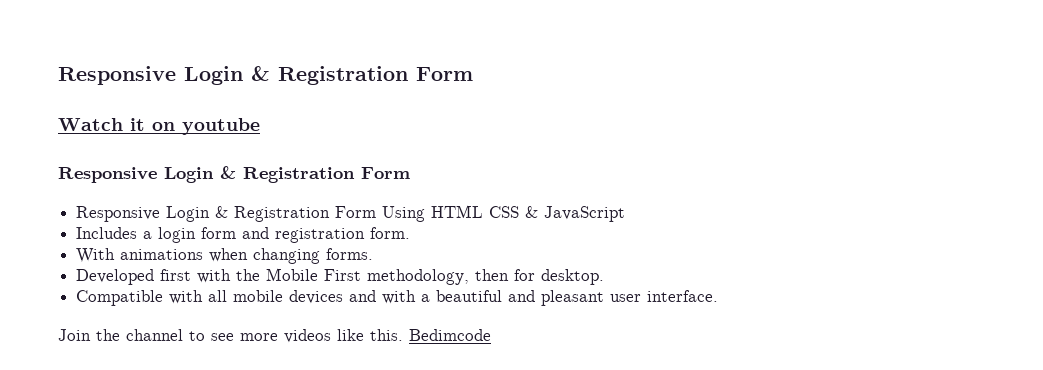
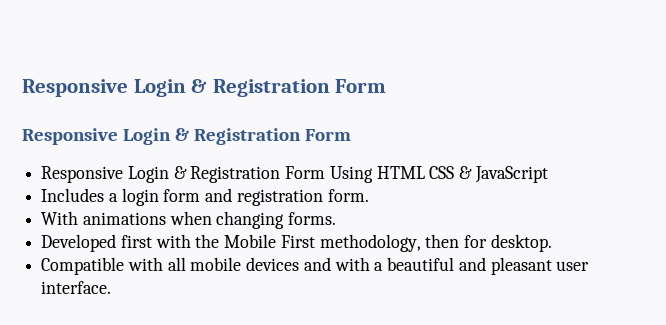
[58,66,473,85] [58,118,260,135] Responsive Login & Registration Form // Watch it on youtube -> [22,79,387,97] Responsive Login & Registration Form
[58,329,491,343] // Join the channel to see more videos like this. Bedimcode -> (112, 287) none

